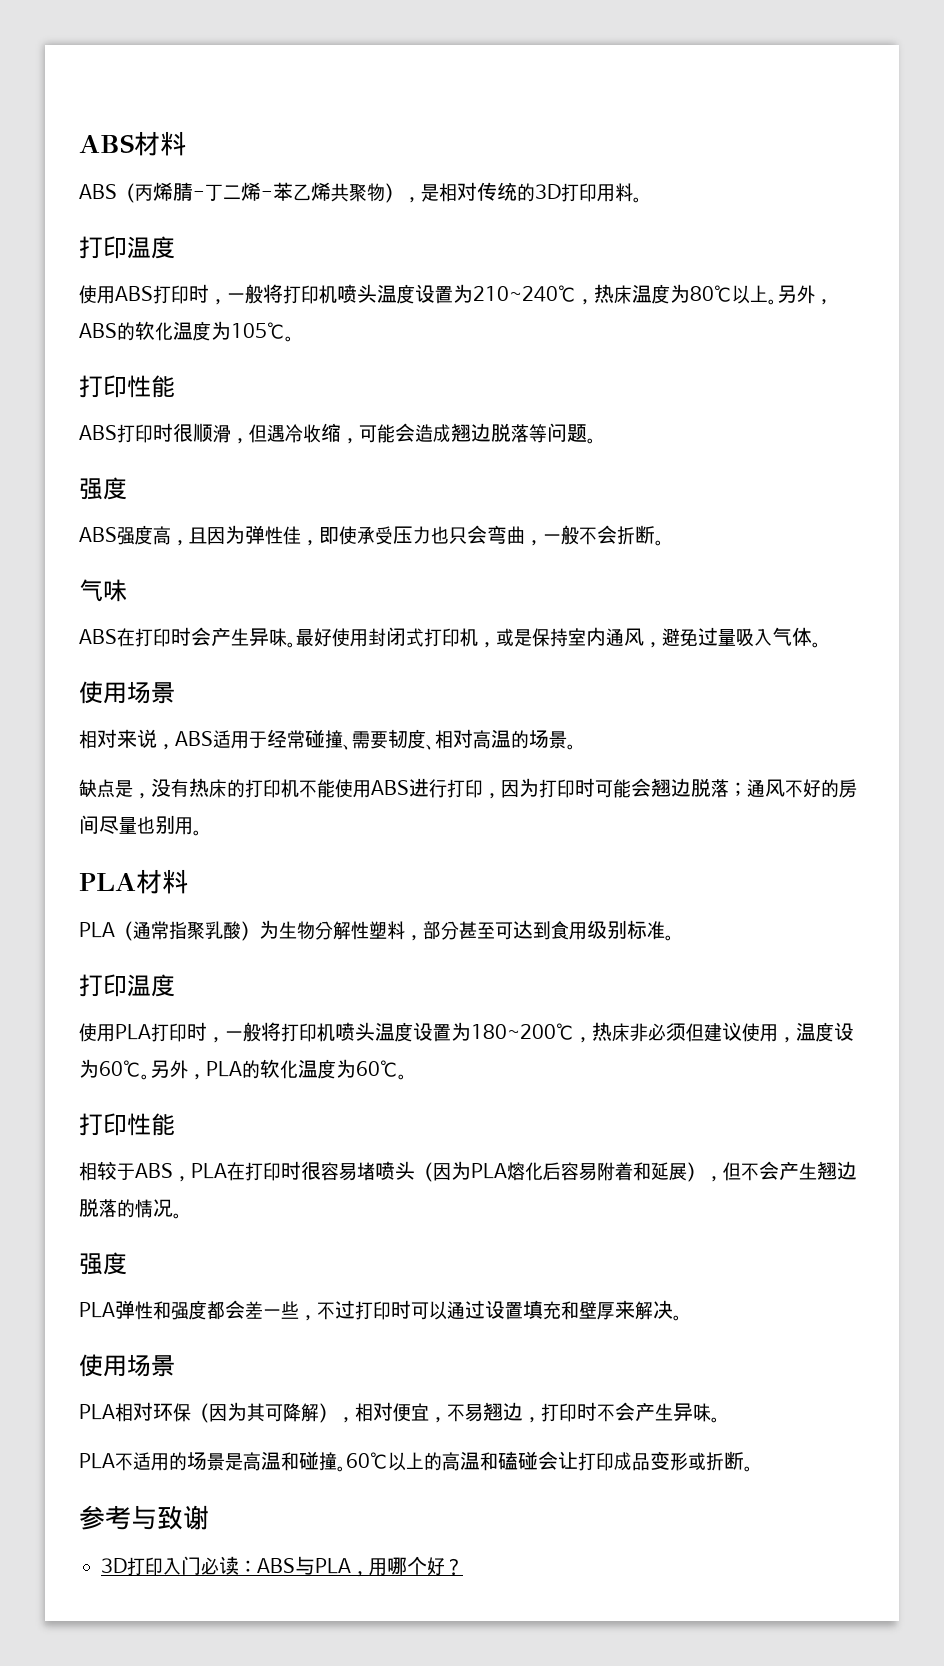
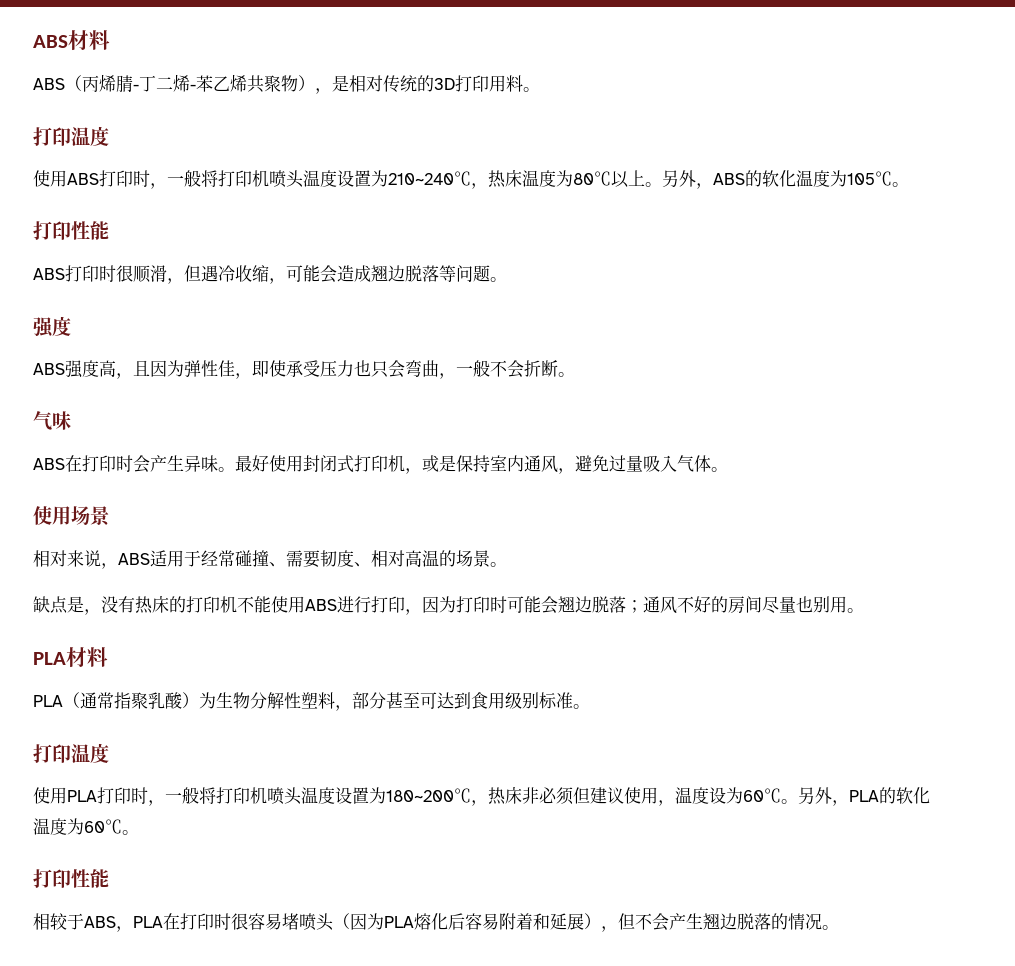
[79,1252,127,1275] [79,1300,682,1321] [79,1354,175,1377] [79,1402,720,1423] [79,1451,753,1472] [79,1505,209,1530] [101,1556,463,1577] // 强度 // PLA弹性和强度都会差一些，不过打印时可以通过设置填充和壁厚来解决。 // 使用场景 // PLA相对环保（因为其可降解），相对便宜，不易翘边，打印时不会产生异味。 // PLA不适用的场景是高温和碰撞。60℃以上的高温和磕碰会让打印成品变形或折断。 // 参考与致谢 // 3D打印入门必读：ABS与PLA，用哪个好？ -> (839, 927) none

